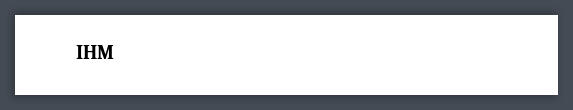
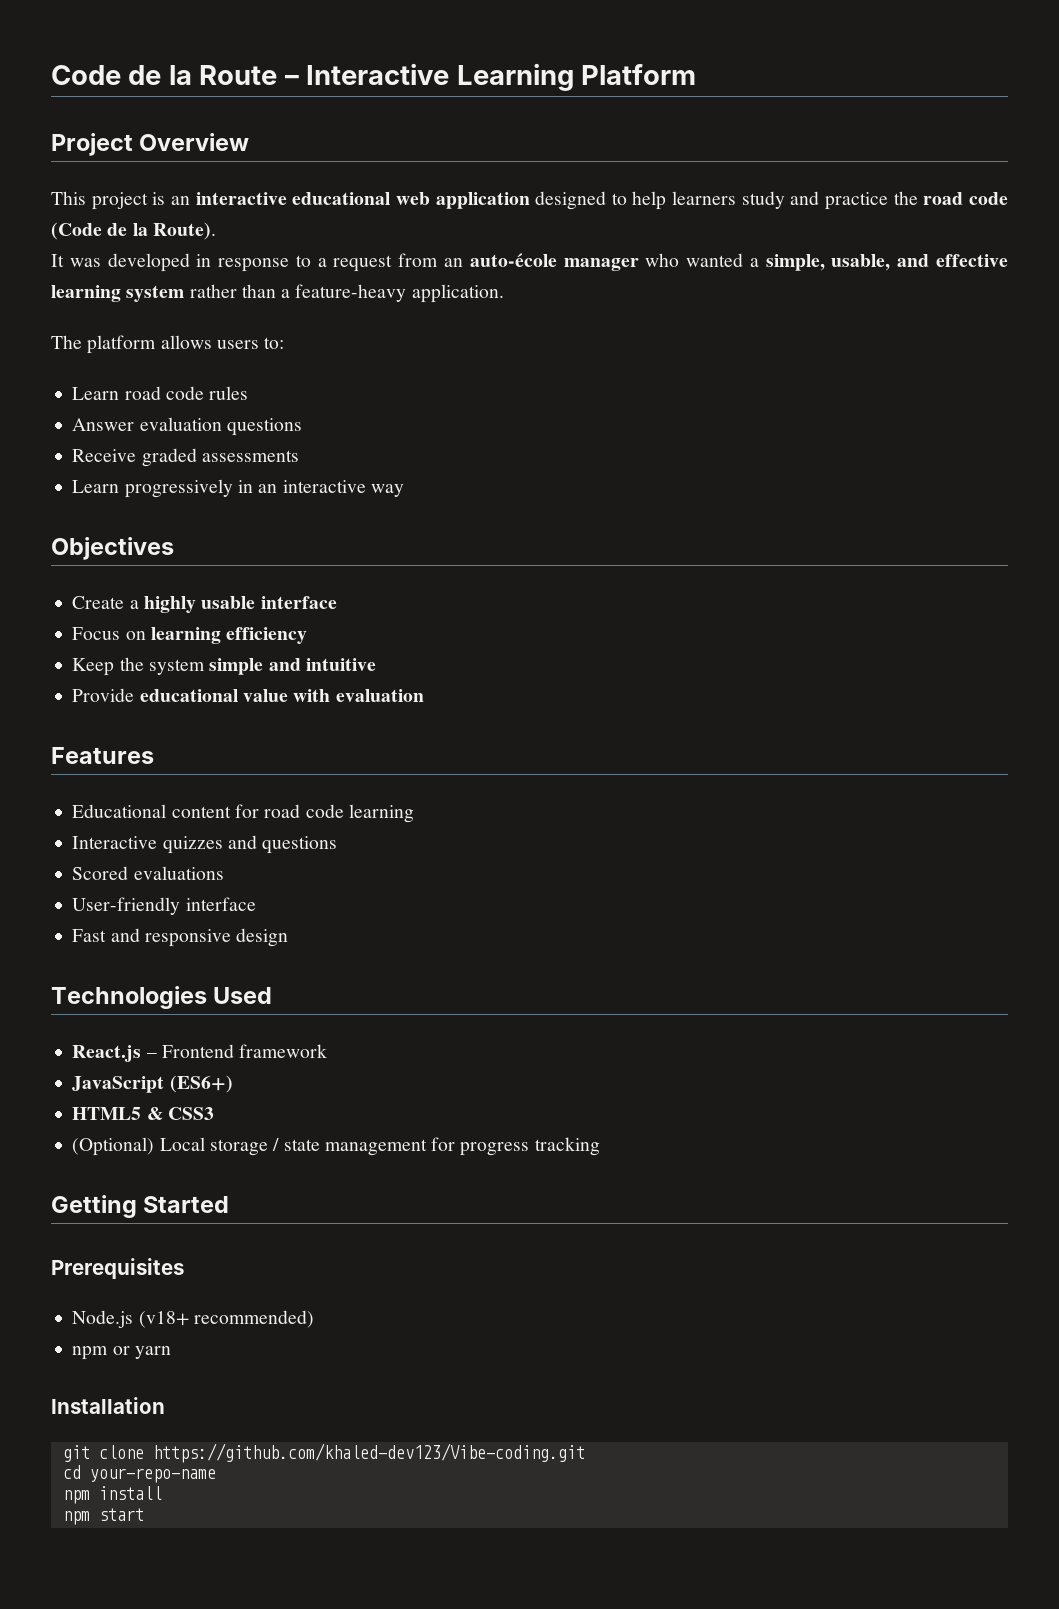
[76,45,114,59] IHM -> [51,63,696,91] [51,133,250,156] [51,191,1008,210] [51,222,216,240] [51,253,1009,272] [51,284,504,303] [51,335,285,354] [72,386,249,400] [72,417,302,436] [72,448,299,467] [72,479,404,498] [51,537,174,560] [72,596,337,613] [72,627,308,644] [72,657,376,676] [72,688,424,702] [51,747,154,764] [72,804,414,823] [72,835,338,854] [72,866,224,880] [72,897,256,915] [72,928,289,947] [51,986,273,1009] [72,1044,328,1062] [72,1075,233,1093] [72,1107,214,1120] [72,1137,600,1156] [51,1195,230,1218] [51,1258,184,1279] [72,1310,314,1328] [72,1346,171,1360] [51,1397,165,1414] [62,1443,585,1463] [62,1465,216,1483] [62,1486,162,1504] [62,1508,144,1525] Code de la Route – Interactive Learning Platform // Project Overview // This project is an interactive educational web application designed to help learners study and practice the road code (Code de la Route). // It was developed in response to a request from an auto-école manager who wanted a simple, usable, and effective learning system rather than a feature-heavy application. // The platform allows users to: // Learn road code rules // Answer evaluation questions // Receive graded assessments // Learn progressively in an interactive way // Objectives // Create a highly usable interface // Focus on learning efficiency // Keep the system simple and intuitive // Provide educational value with evaluation // Features // Educational content for road code learning // Interactive quizzes and questions // Scored evaluations // User-friendly interface // Fast and responsive design // Technologies Used // React.js – Frontend framework // JavaScript (ES6+) // HTML5 & CSS3 // (Optional) Local storage / state management for progress tracking // Getting Started // Prerequisites // Node.js (v18+ recommended) // npm or yarn // Installation // git clone https://github.com/khaled-dev123/Vibe-coding.git // cd your-repo-name // npm install // npm start

